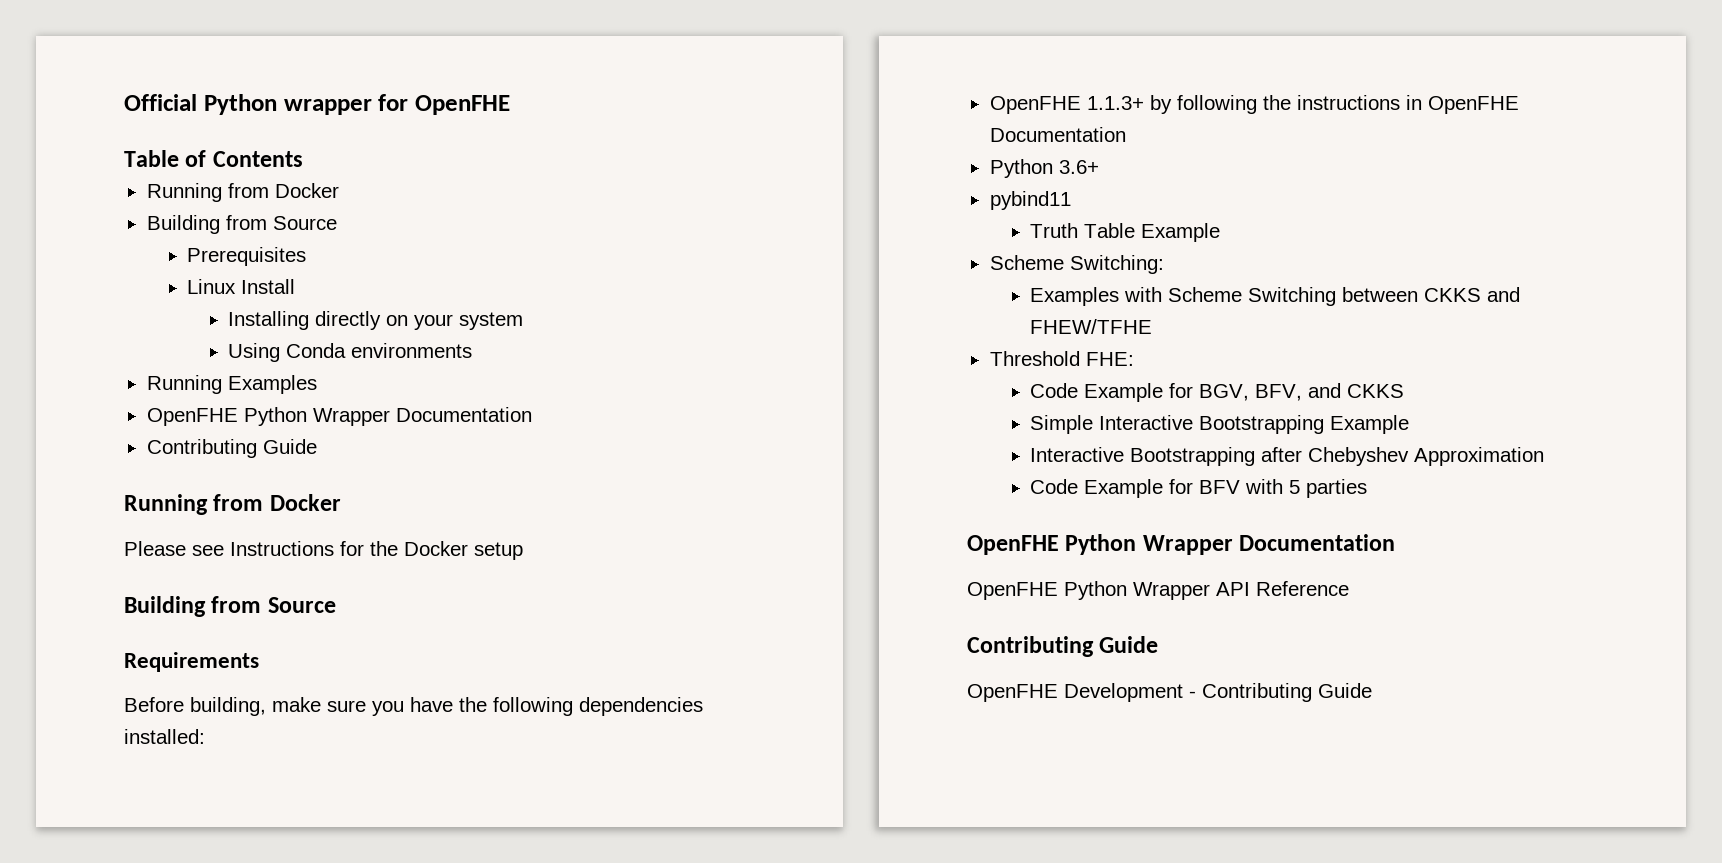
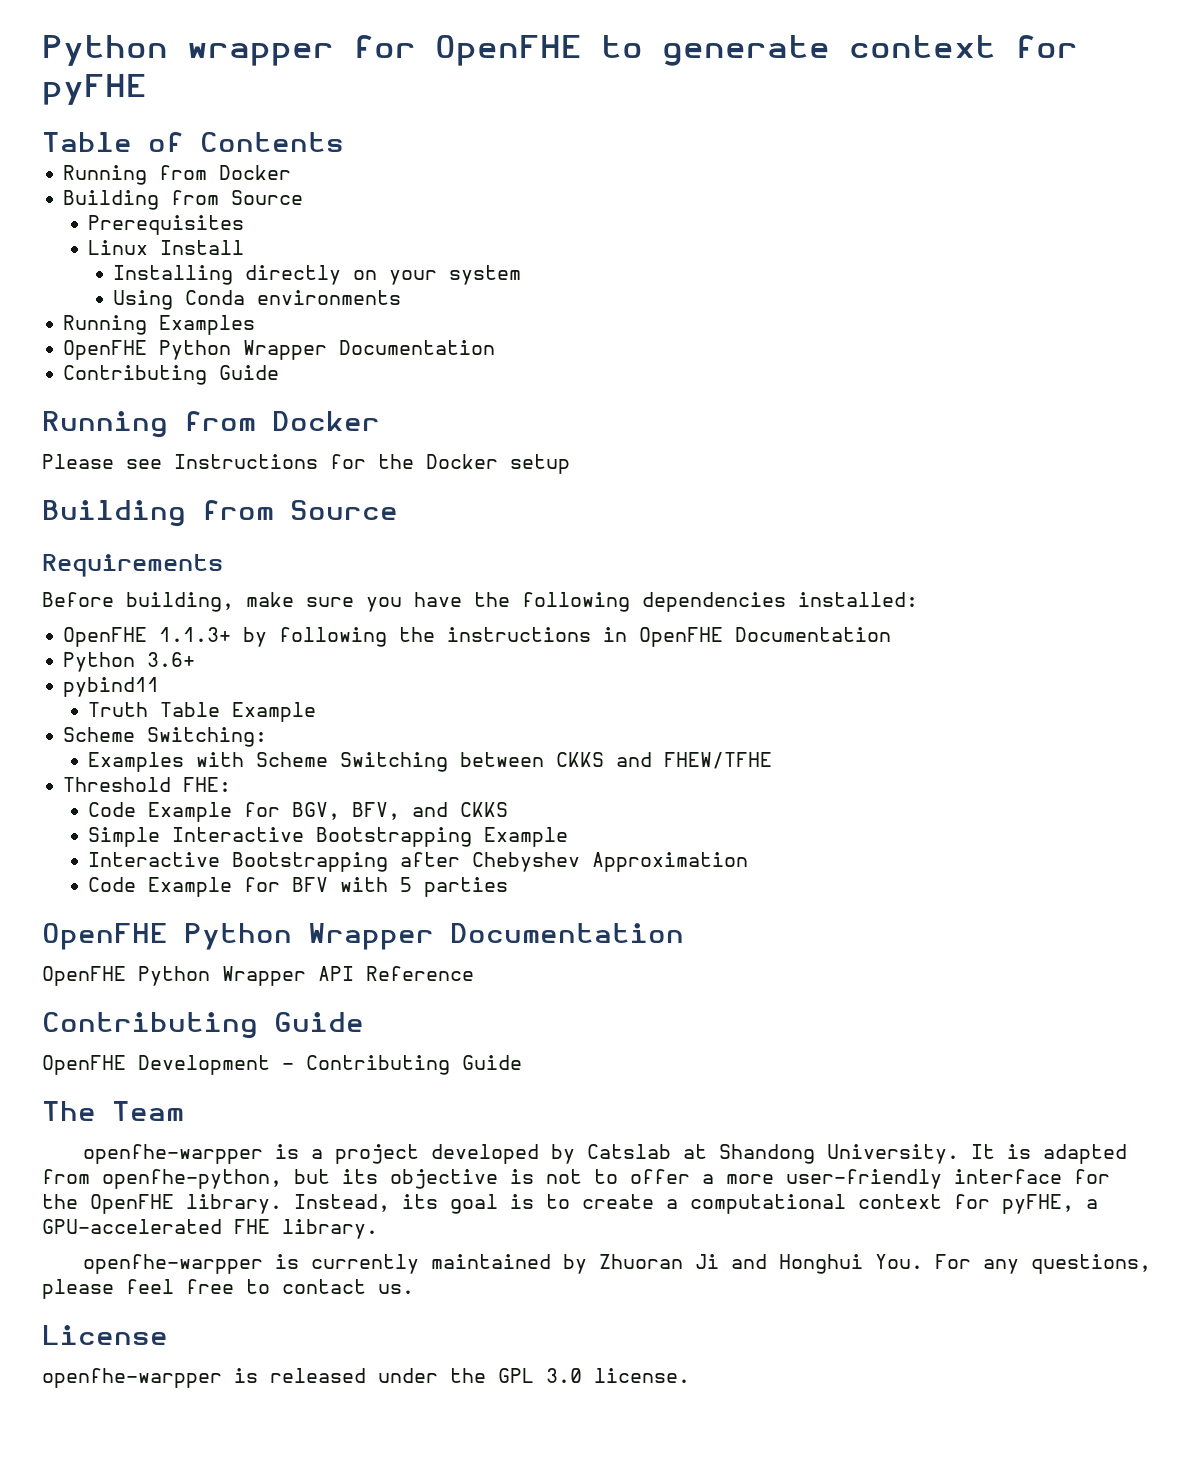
[124,94,197,111] Official -> (42, 50) none
(510, 105) none -> [601,35,1078,66] [42,74,147,105] to generate context for pyFHE
(1372, 690) none -> [42,1101,184,1121] [83,1144,1128,1164] [42,1169,1110,1189] [42,1194,1098,1214] [42,1219,378,1239] [83,1254,1152,1274] [42,1279,414,1299] [42,1325,168,1345] [42,1368,690,1388] // The Team // openfhe-warpper is a project developed by Catslab at Shandong University. It is adapted from openfhe-python, but its objective is not to offer a more user-friendly interface for the OpenFHE library. Instead, its goal is to create a computational context for pyFHE, a GPU-accelerated FHE library. // openfhe-warpper is currently maintained by Zhuoran Ji and Honghui You. For any questions, please feel free to contact us. // License // openfhe-warpper is released under the GPL 3.0 license.

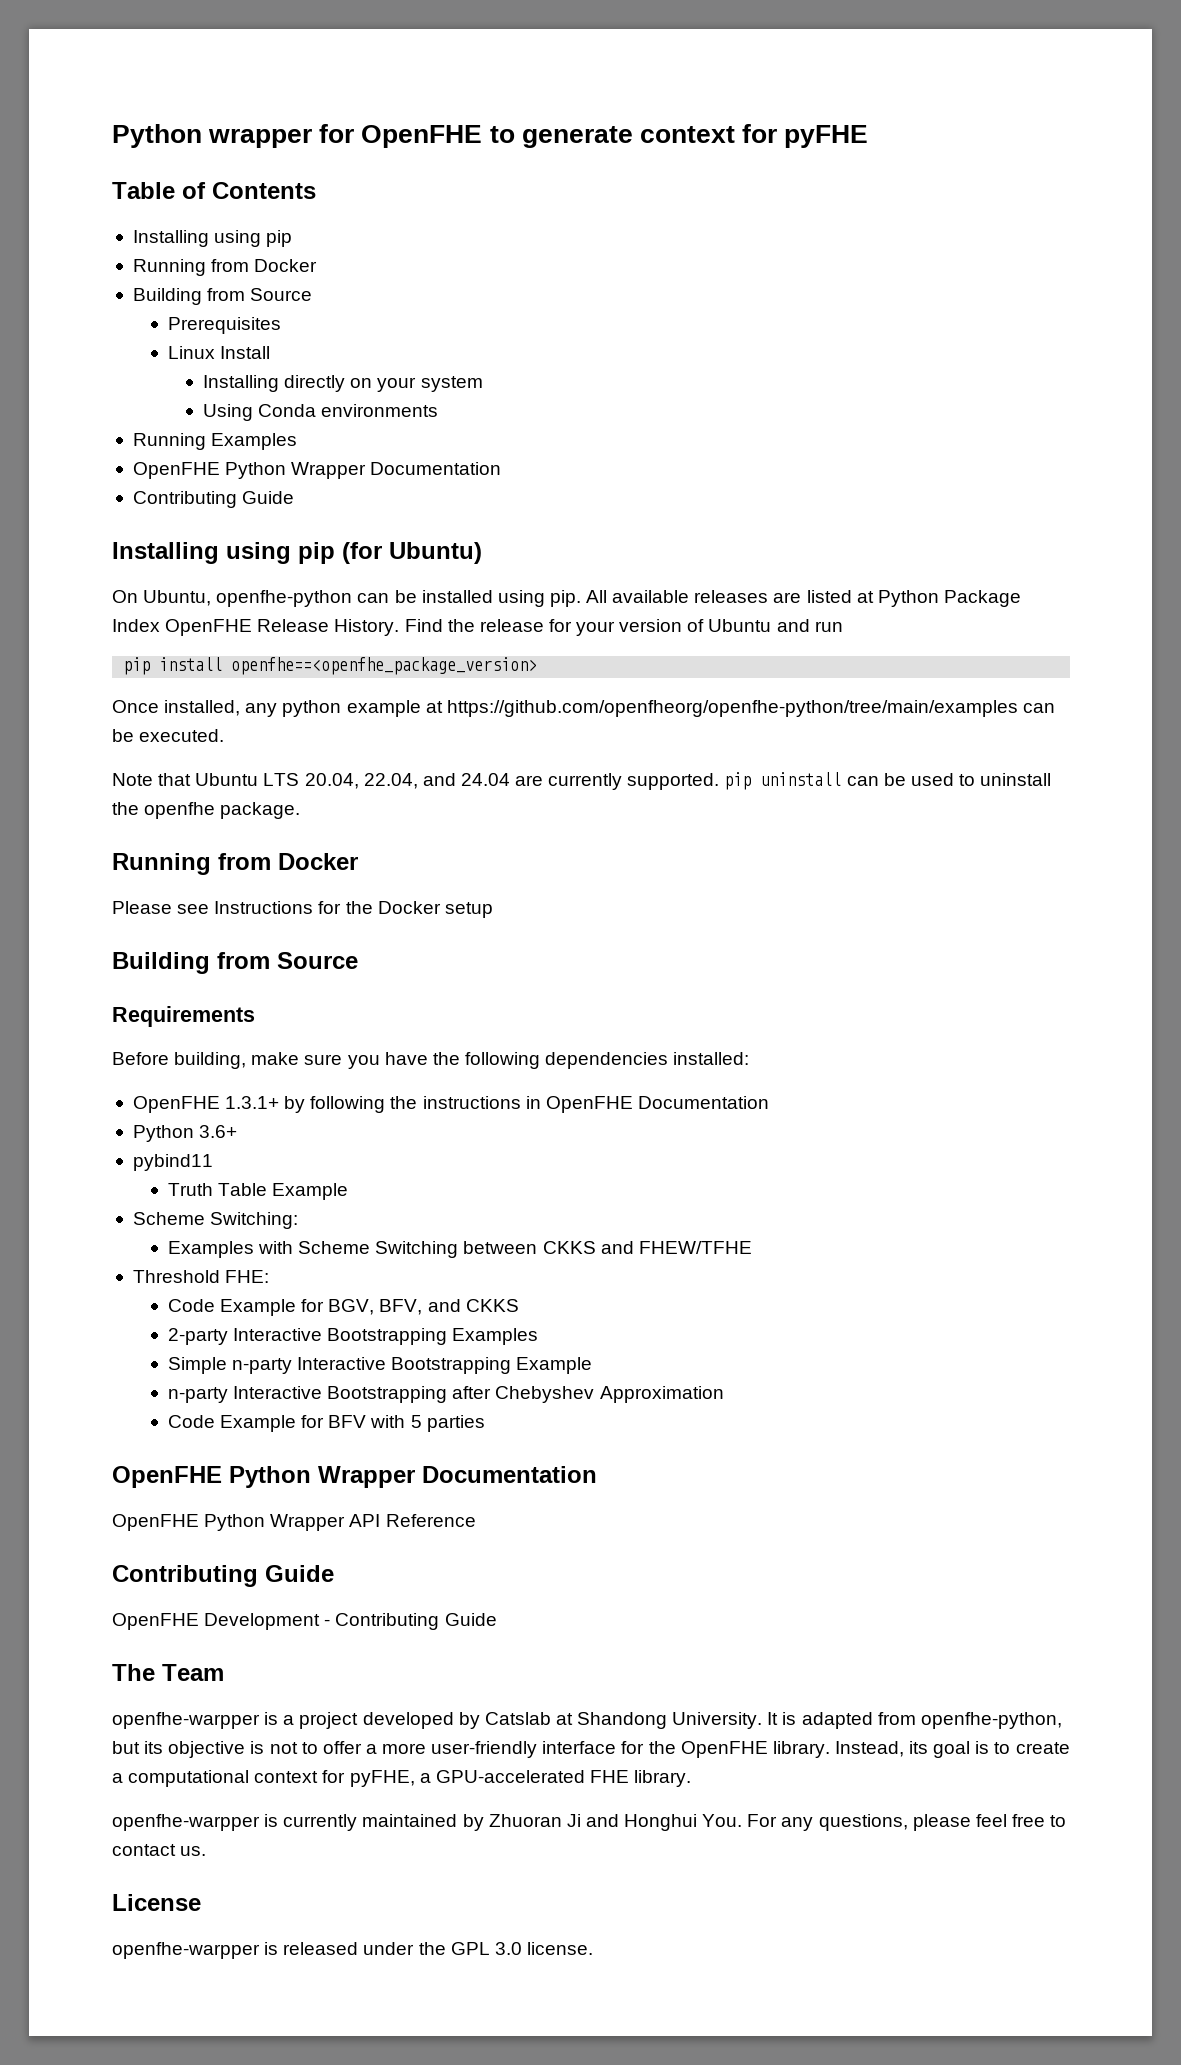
(344, 142) none -> [132,230,293,247] // Installing using pip
(280, 372) none -> [112,542,482,564] [112,590,1021,607] [112,619,843,636] [123,657,538,675] [112,700,1055,717] [112,729,225,742] [112,772,1052,790] [112,802,301,819] // Installing using pip (for Ubuntu) // On Ubuntu, openfhe-python can be installed using pip. All available releases are listed at Python Package Index OpenFHE Release History. Find the release for your version of Ubuntu and run // pip install openfhe==<openfhe_package_version> // Once installed, any python example at https://github.com/openfheorg/openfhe-python/tree/main/examples can be executed. // Note that Ubuntu LTS 20.04, 22.04, and 24.04 are currently supported. pip uninstall can be used to uninstall the openfhe package.
[159,627,232,642] 1.1.3+ -> [225,1096,280,1109] 1.3.1+
(509, 809) none -> [167,1328,539,1345] // 2-party Interactive Bootstrapping Examples
(161, 837) none -> [232,1358,293,1374] n-party
(569, 837) none -> [167,1387,228,1403] n-party

